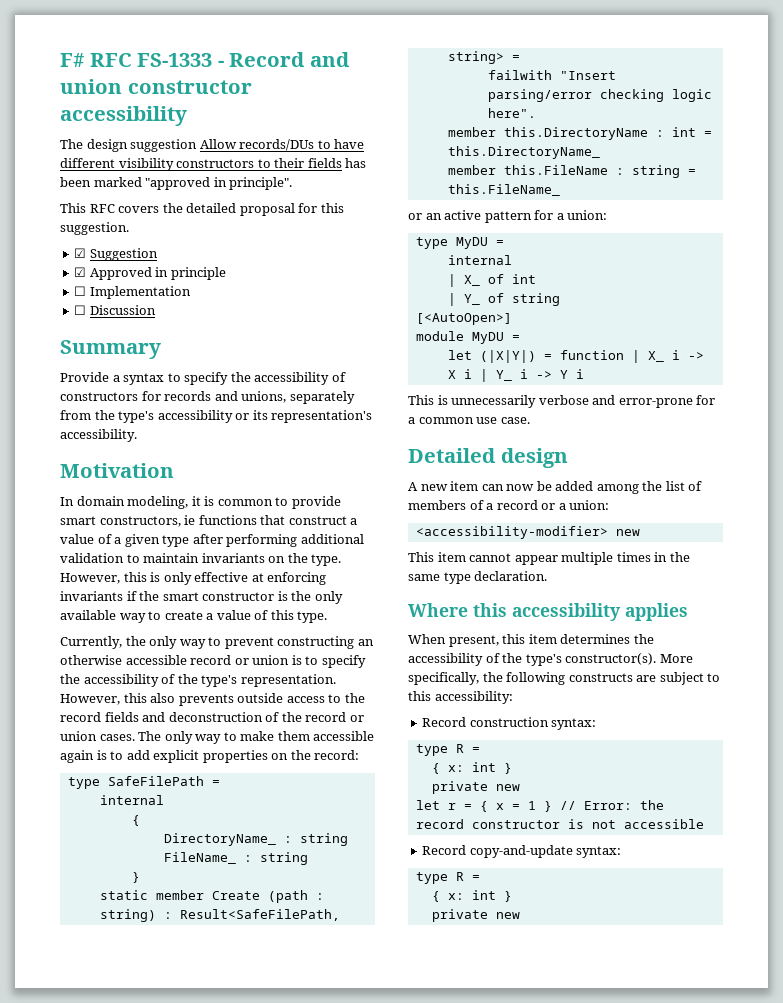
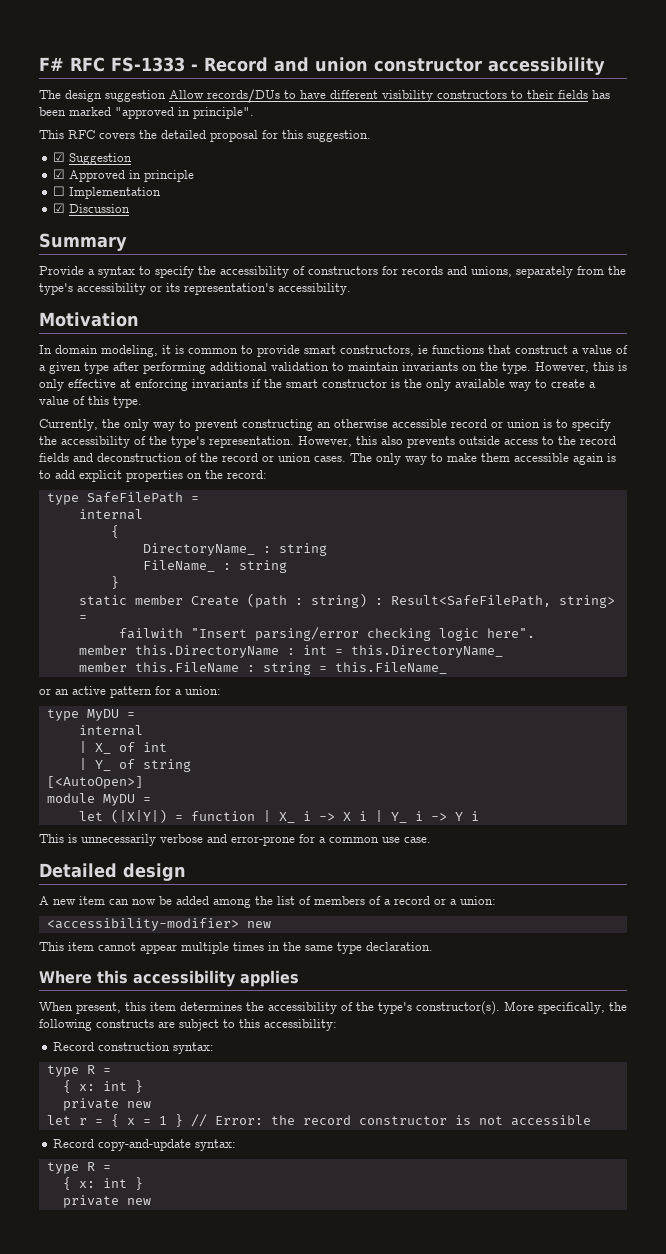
[74,305,87,315] ☐ -> [53,203,66,213] ☑

